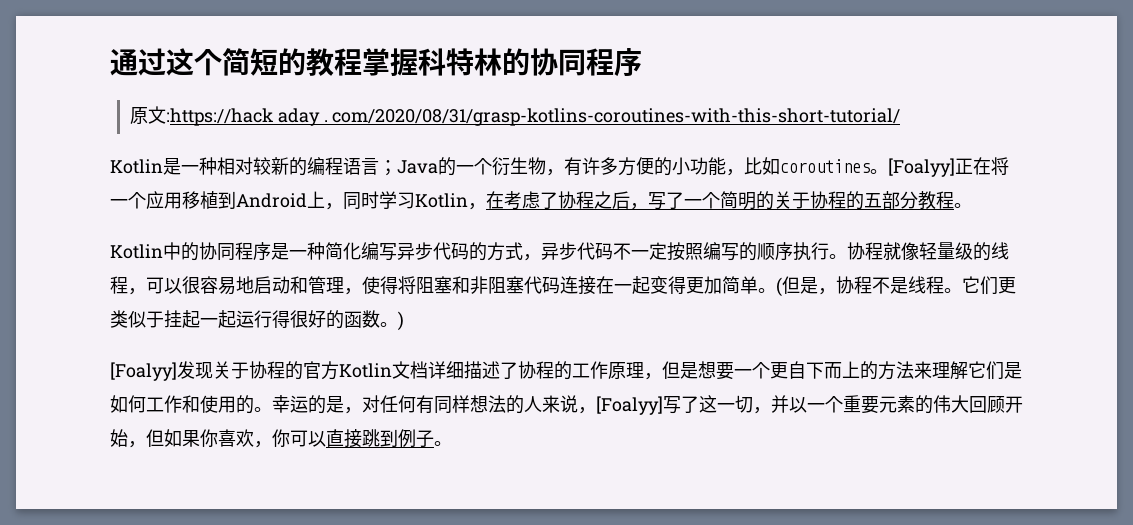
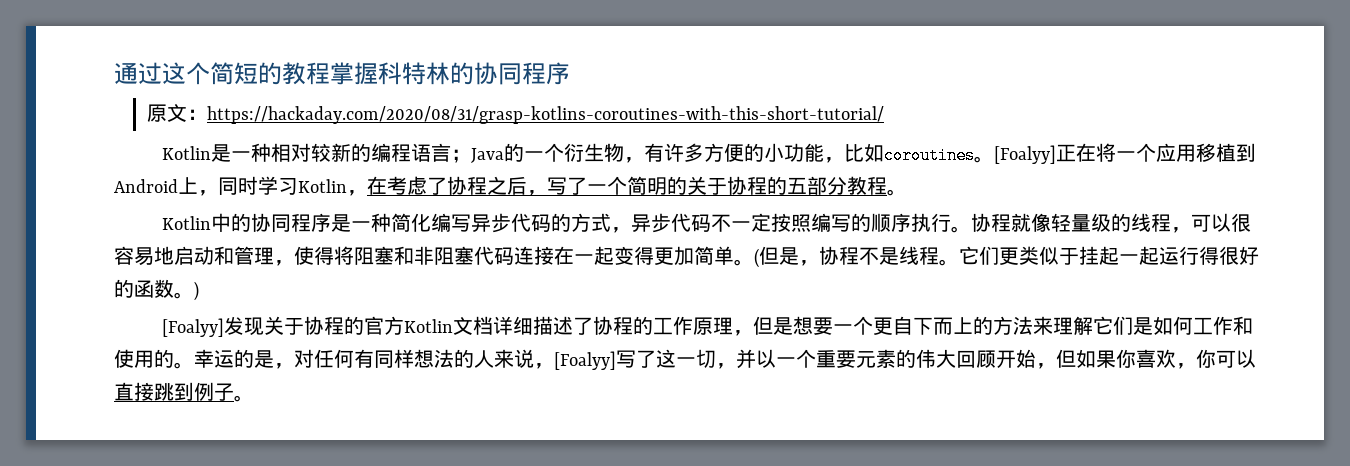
[165,108,901,126] :https://hack aday . com/2020/08/31/grasp-kotlins-coroutines-with-this-short-tutorial/ -> [186,106,884,124] ：https://hackaday.com/2020/08/31/grasp-kotlins-coroutines-with-this-short-tutorial/

